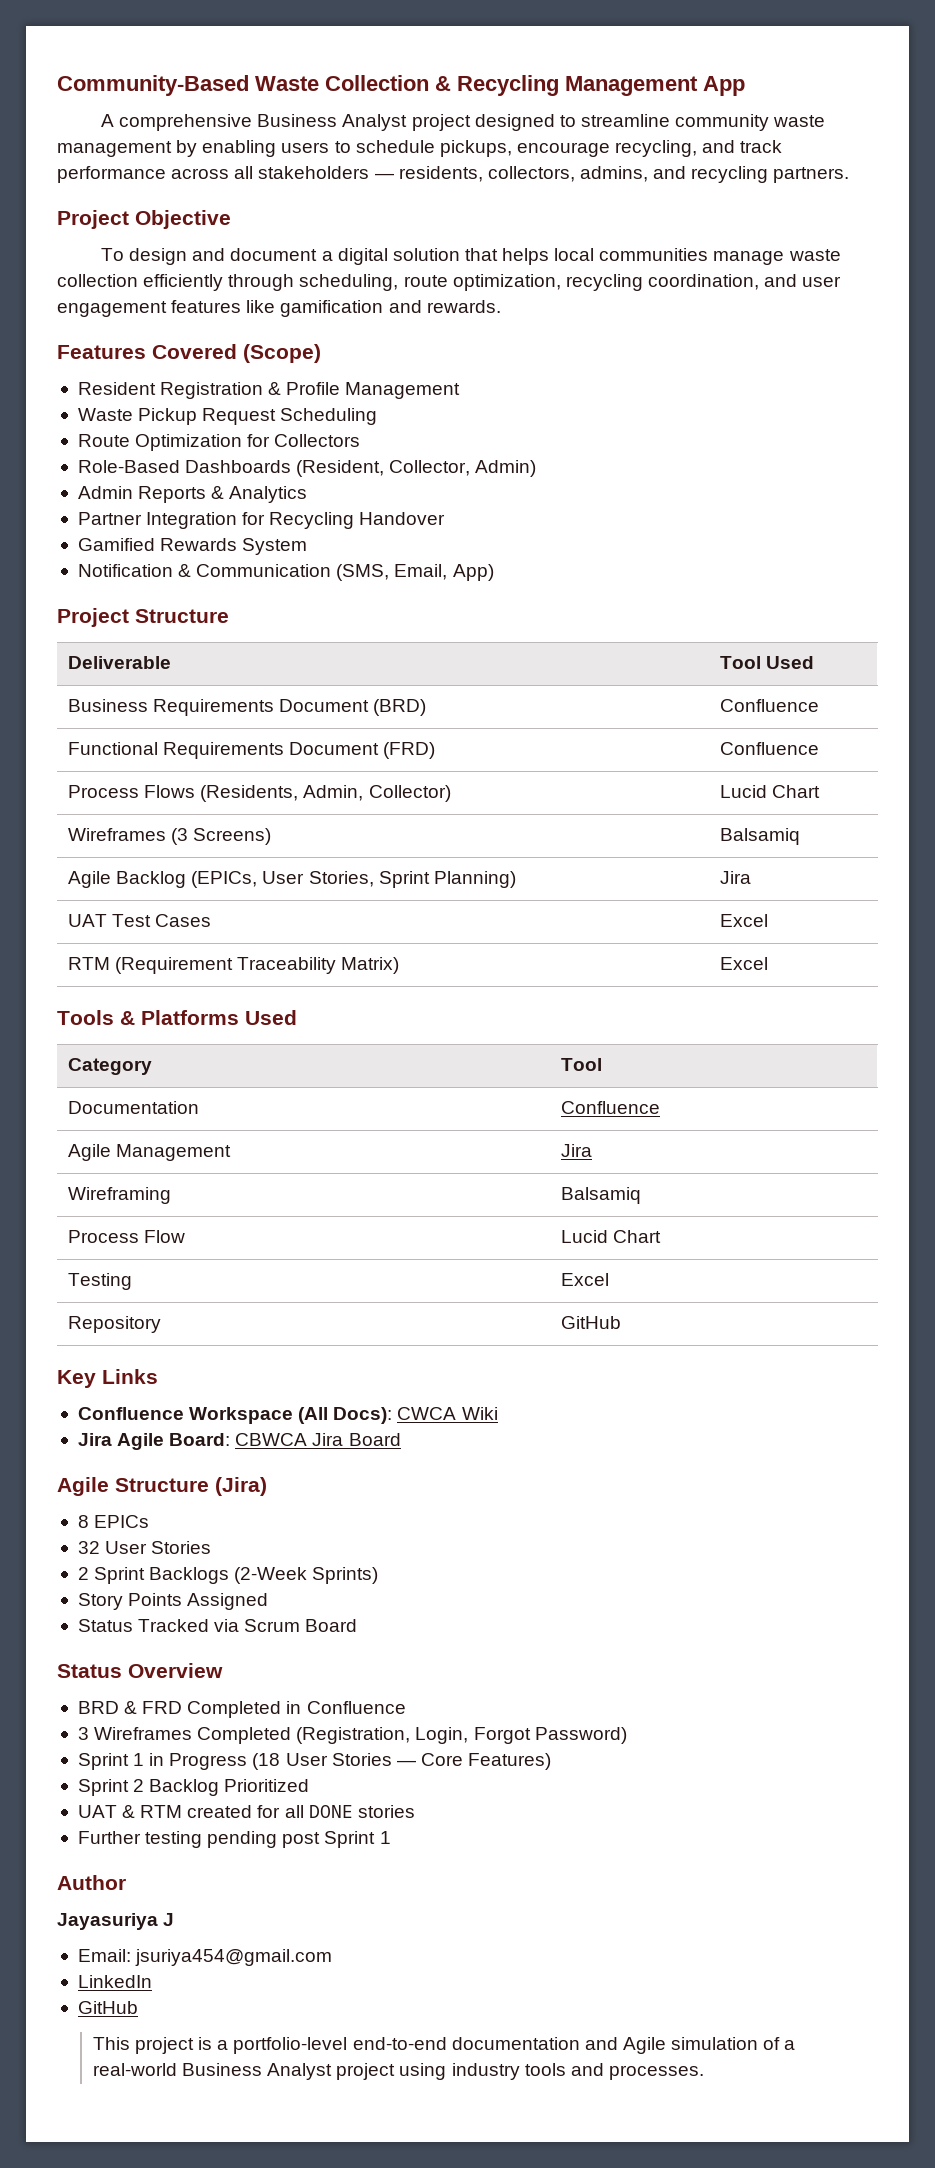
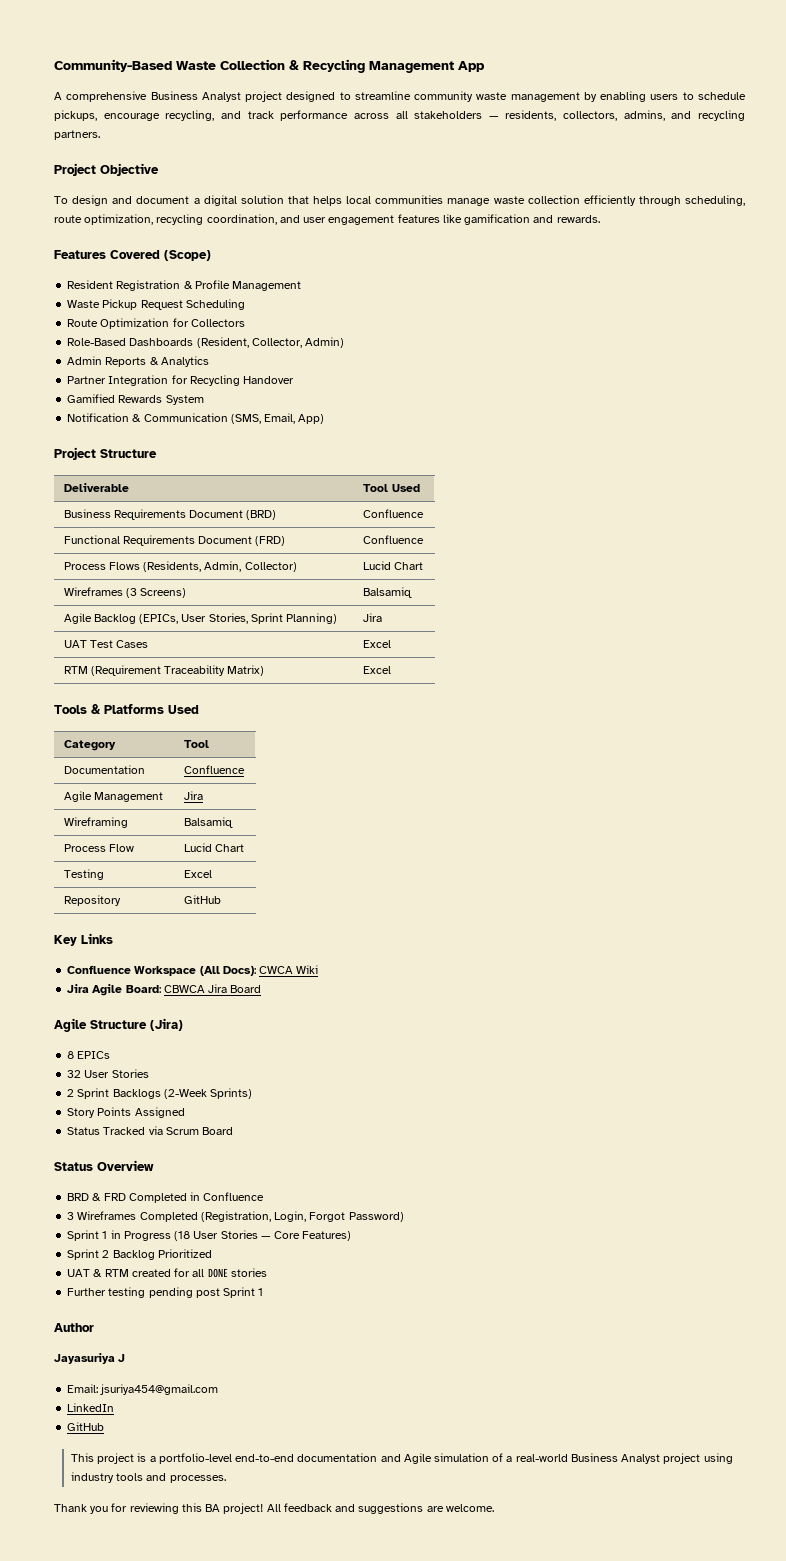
(704, 2072) none -> [54,1503,494,1514] // Thank you for reviewing this BA project! All feedback and suggestions are welcome.

